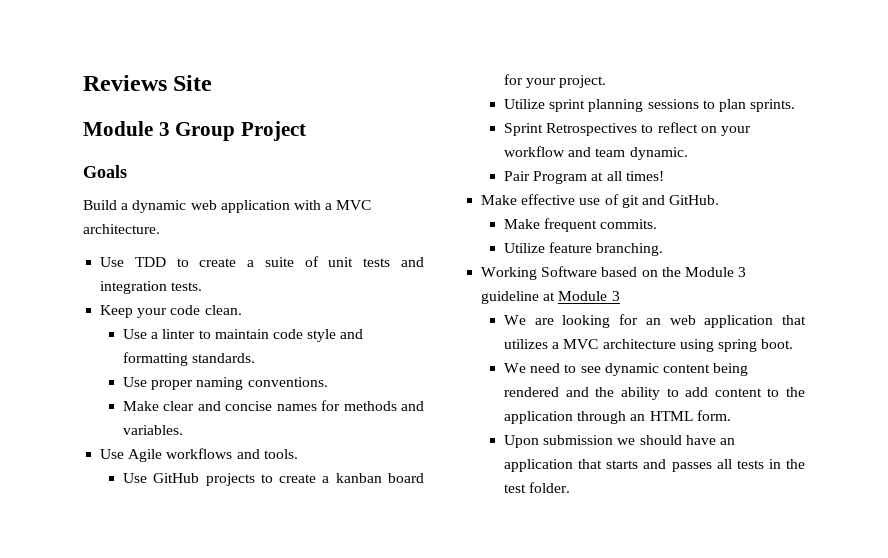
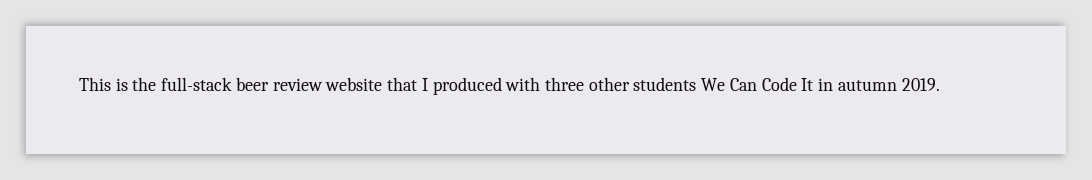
[83,75,213,91] [83,121,307,141] [83,165,127,178] [83,200,372,213] [83,224,160,234] [100,256,424,267] [100,281,203,294] [100,305,242,318] [123,329,364,342] [123,352,256,366] [123,377,328,390] [123,400,424,411] [123,425,184,435] [100,448,298,462] [123,473,424,486] [504,74,607,88] [504,99,796,112] [504,122,751,136] [504,146,688,160] [504,171,664,184] [481,194,720,208] [504,218,658,232] [504,242,664,256] [481,266,747,280] [481,291,620,304] [504,314,806,328] [504,339,794,352] [504,363,749,376] [504,387,805,400] [504,410,731,424] [504,435,735,448] [504,459,805,472] [504,482,571,493] Reviews Site // Module 3 Group Project // Goals // Build a dynamic web application with a MVC architecture. // Use TDD to create a suite of unit tests and integration tests. // Keep your code clean. // Use a linter to maintain code style and formatting standards. // Use proper naming conventions. // Make clear and concise names for methods and variables. // Use Agile workflows and tools. // Use GitHub projects to create a kanban board for your project. // Utilize sprint planning sessions to plan sprints. // Sprint Retrospectives to reflect on your workflow and team dynamic. // Pair Program at all times! // Make effective use of git and GitHub. // Make frequent commits. // Utilize feature branching. // Working Software based on the Module 3 guideline at Module 3 // We are looking for an web application that utilizes a MVC architecture using spring boot. // We need to see dynamic content being rendered and the ability to add content to the application through an HTML form. // Upon submission we should have an application that starts and passes all tests in the test folder. -> [79,77,940,95] This is the full-stack beer review website that I produced with three other students We Can Code It in autumn 2019.

